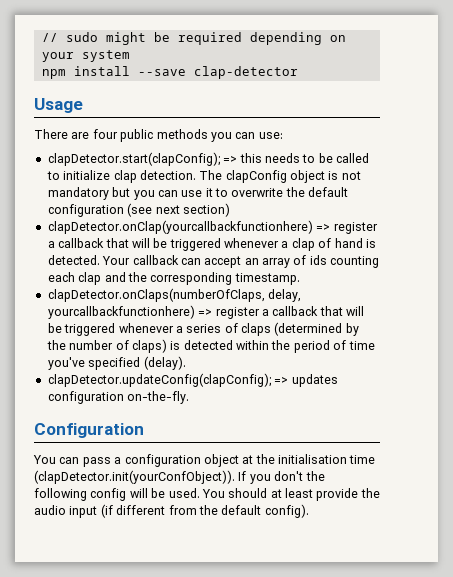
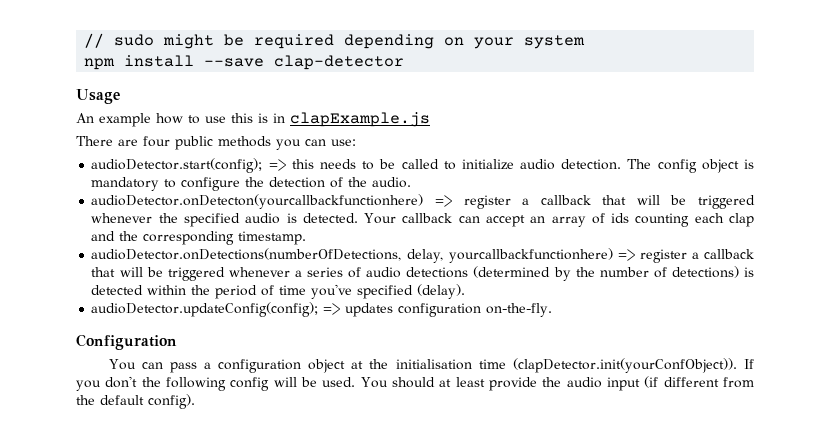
(83, 105) none -> [76,112,430,127] // An example how to use this is in clapExample.js
[47,152,220,166] clapDetector.start(clapConfig); -> [91,158,263,173] audioDetector.start(config);
[113,170,137,183] clap -> [520,159,556,170] audio
[225,170,287,183] clapConfig -> [657,159,697,173] config
[341,171,361,180] [47,187,349,200] [47,203,230,217] [47,220,378,234] [47,238,363,251] not mandatory but you can use it to overwrite the default configuration (see next section) // clapDetector.onClap(yourcallbackfunctionhere) => register a callback that will be triggered whenever a clap of hand -> [91,177,412,191] [91,194,756,209] [91,213,281,227] mandatory to configure the detection of the audio. // audioDetector.onDetecton(yourcallbackfunctionhere) => register a callback that will be triggered whenever the specified audio
[47,288,265,302] clapDetector.onClaps(numberOfClaps, -> [91,248,402,261] audioDetector.onDetections(numberOfDetections,
[241,323,271,336] claps -> [366,267,469,278] audio detections
[131,339,167,353] claps) -> [671,266,739,278] detections)
[47,373,271,387] clapDetector.updateConfig(clapConfig); -> [91,302,319,317] audioDetector.updateConfig(config);

